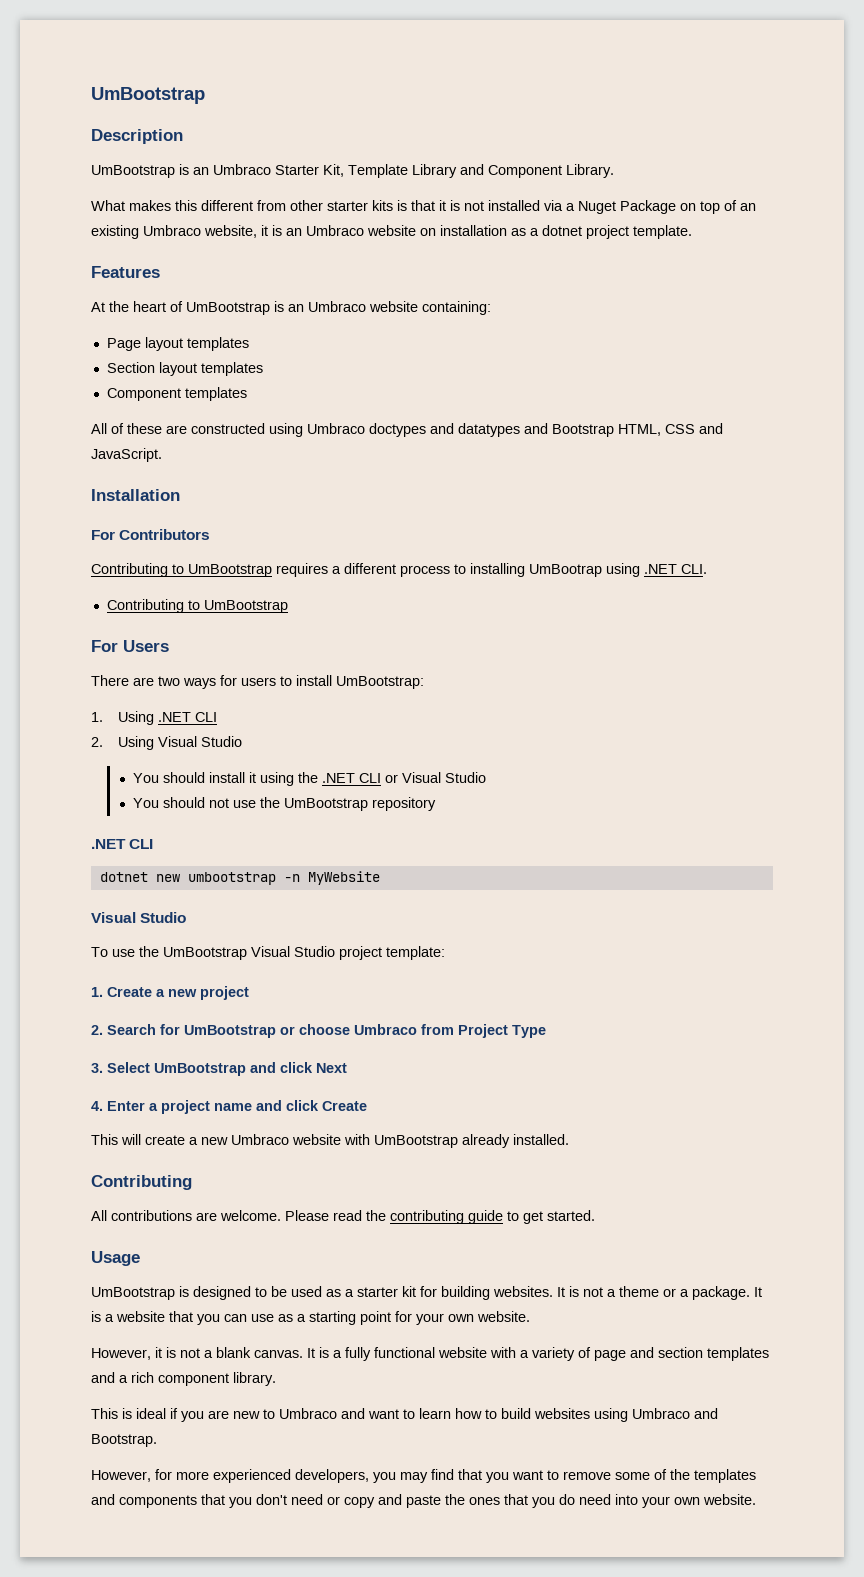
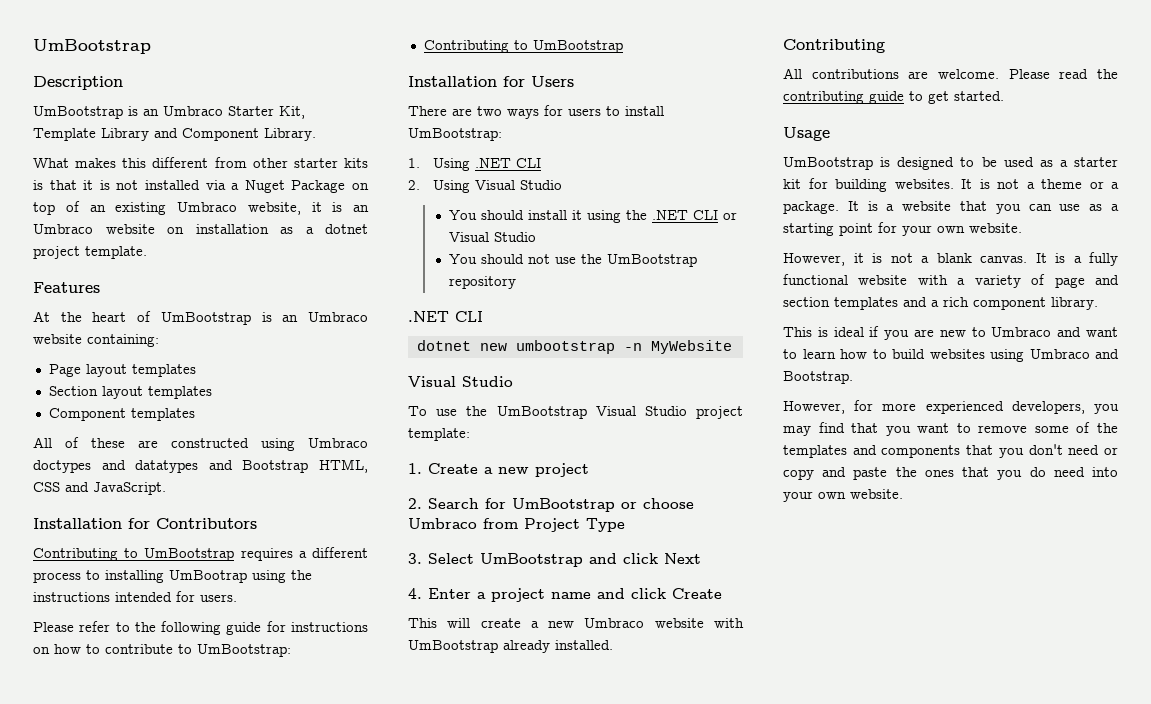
[91,530,115,540] // For -> [128,518,150,529] for
[644,564,707,574] .NET CLI. -> [291,570,312,580] [33,591,237,602] [33,621,368,635] [33,644,291,657] the instructions intended for users. // Please refer to the following guide for instructions on how to contribute to UmBootstrap:
[91,640,118,652] For -> [408,76,525,87] Installation for

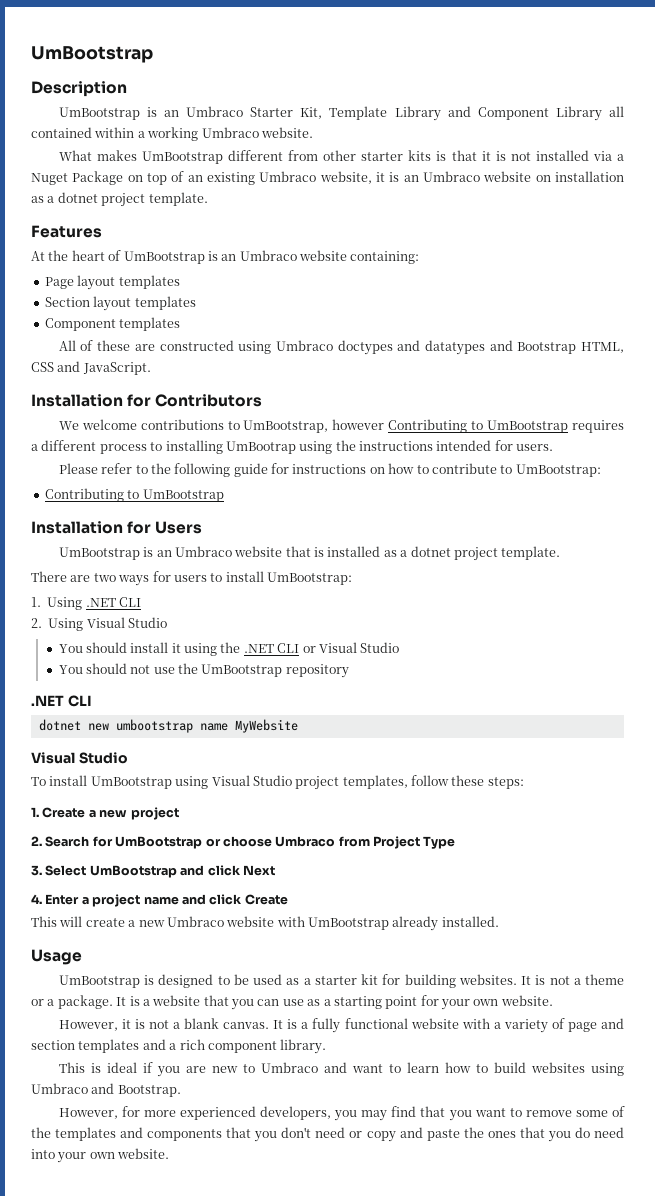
[264,128,316,141] Library. -> [555,106,624,121] [31,127,313,141] Library all contained within a working Umbraco website.
[122,158,147,168] this -> [141,151,223,164] UmBootstrap
(257, 523) none -> [58,419,385,433] We welcome contributions to UmBootstrap, however
(574, 81) none -> [58,546,561,561] // UmBootstrap is an Umbraco website that is installed as a dotnet project template.
[623,343,642,351] -n -> [199,723,228,731] name
[436,406,743,419] [408,428,470,441] use the UmBootstrap Visual Studio project template: -> [49,775,524,790] install UmBootstrap using Visual Studio project templates, follow these steps:
[783,39,885,53] [783,68,1118,79] [783,91,1004,104] // Contributing // All contributions are welcome. Please read the contributing guide to get started. -> (499, 921) none

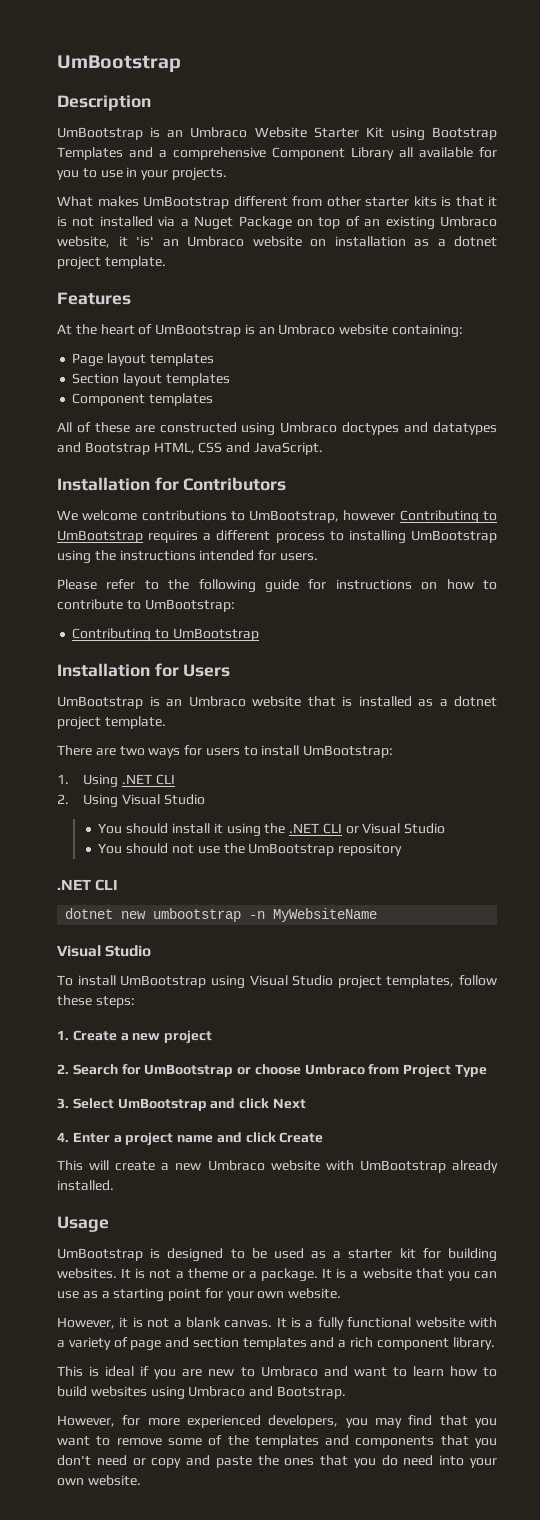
[250,106,624,121] [31,127,313,141] Starter Kit, Template Library and Component Library all contained within a working Umbraco website. -> [254,127,497,141] [57,147,497,160] [57,167,227,181] Website Starter Kit using Bootstrap Templates and a comprehensive Component Library all available for you to use in your projects.
[389,172,400,182] is -> [136,236,154,247] 'is'
[225,441,296,454] UmBootrap -> [410,530,497,543] UmBootstrap
[199,719,298,733] name MyWebsite -> [249,908,378,922] -n MyWebsiteName

